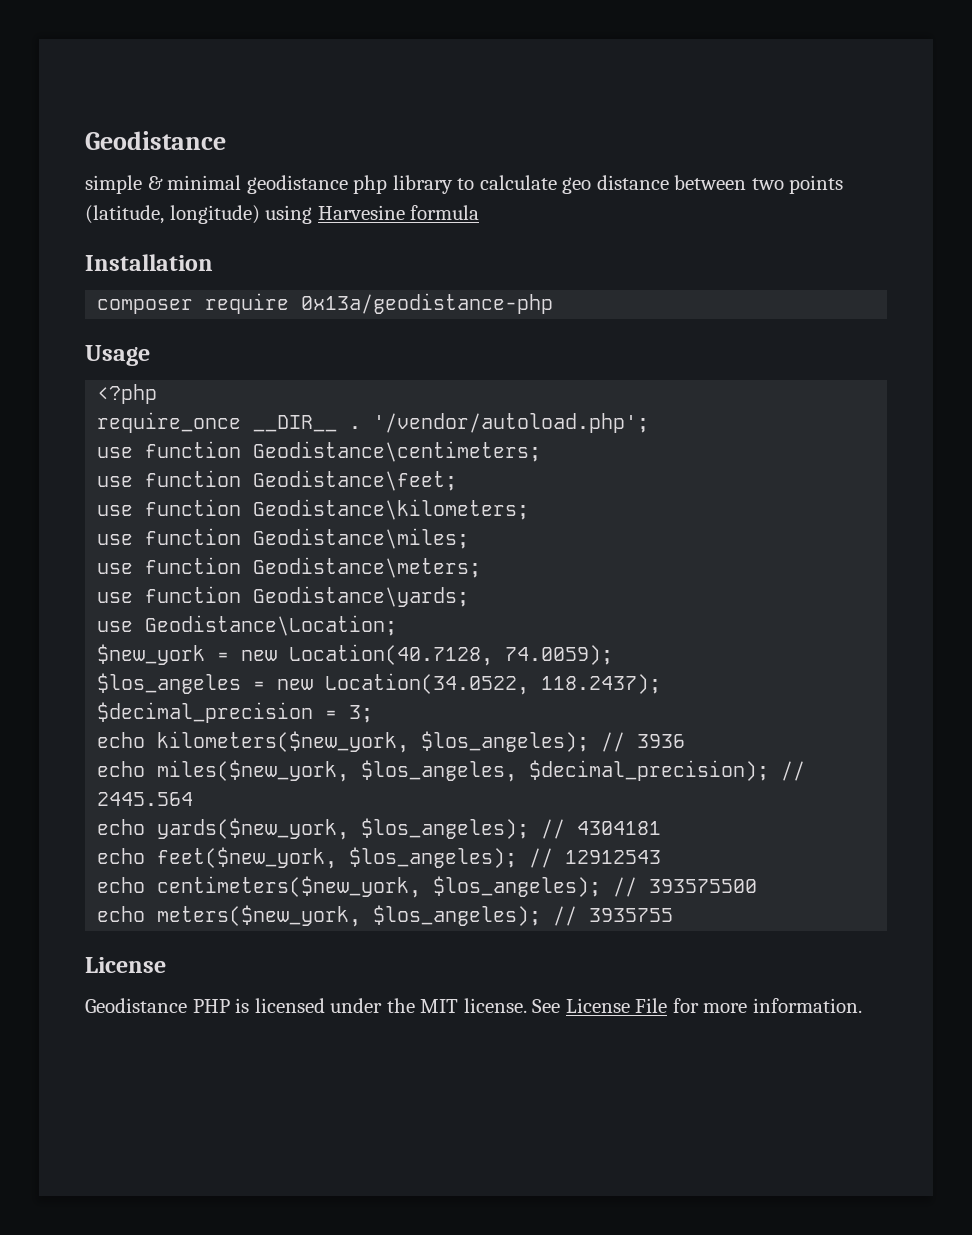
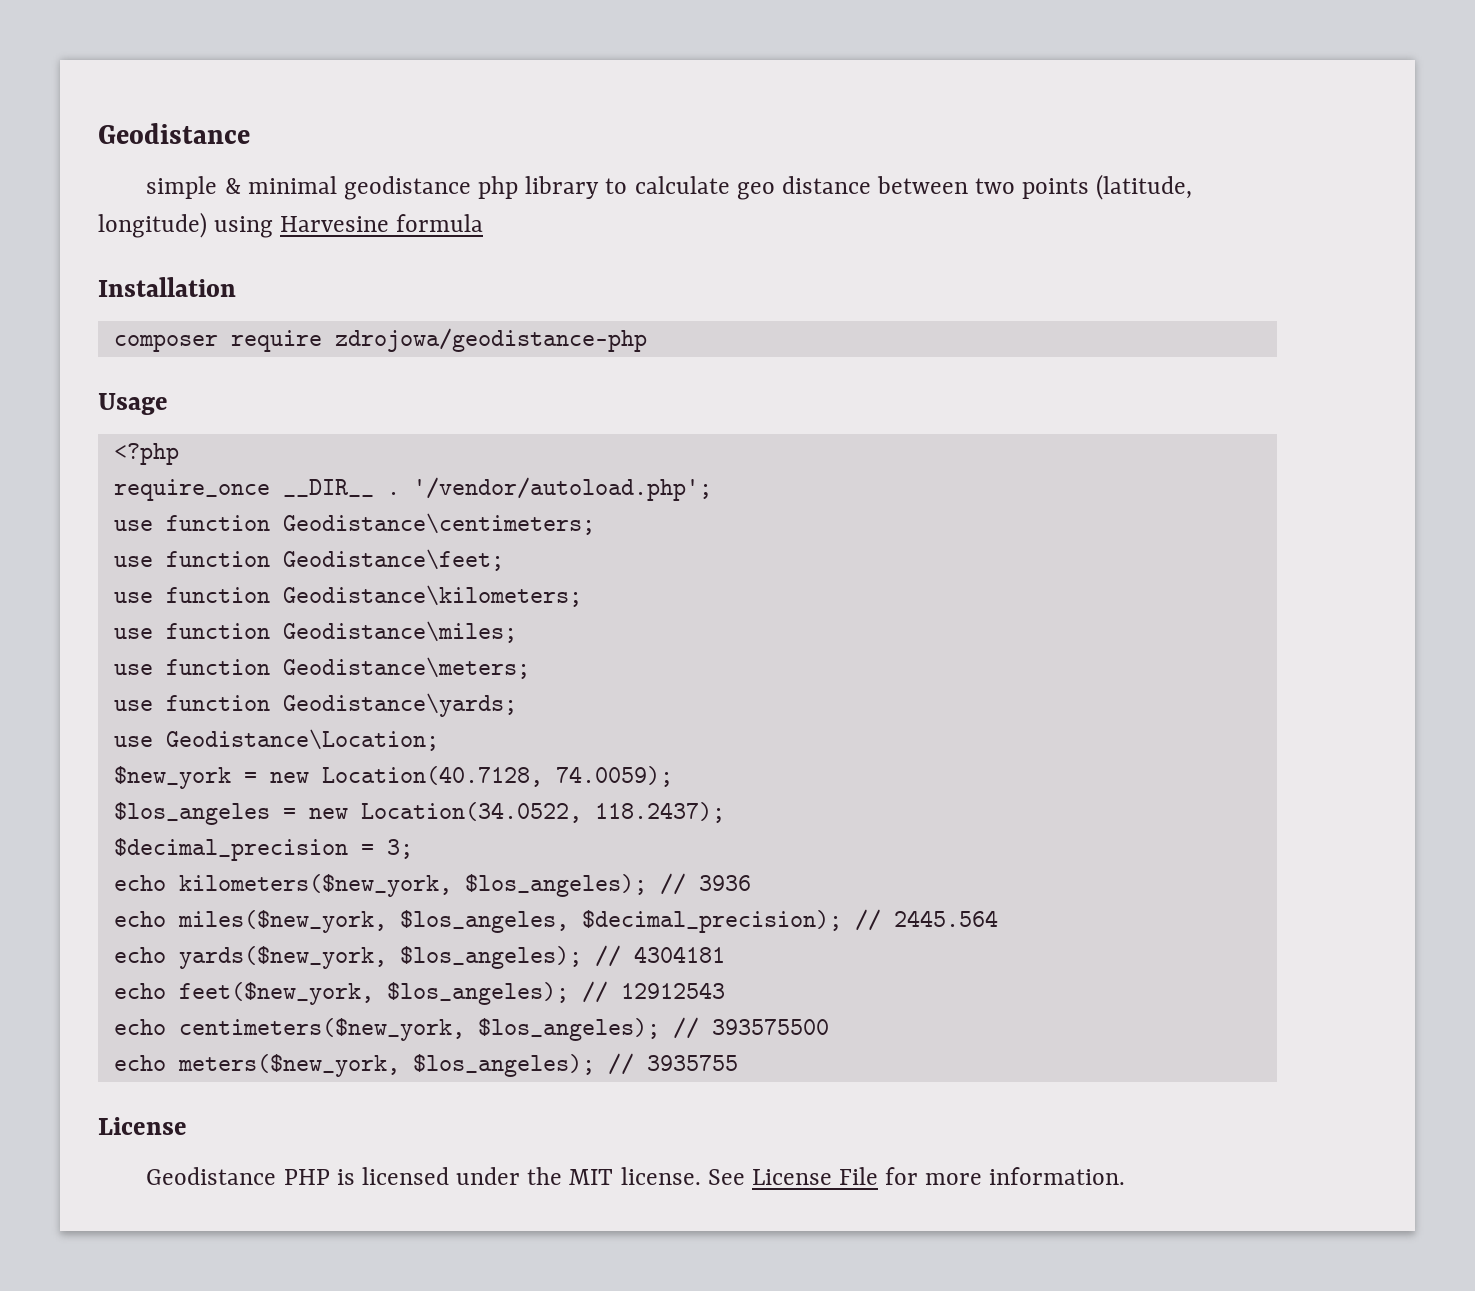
[301,293,554,314] 0x13a/geodistance-php -> [334,328,647,352] zdrojowa/geodistance-php

